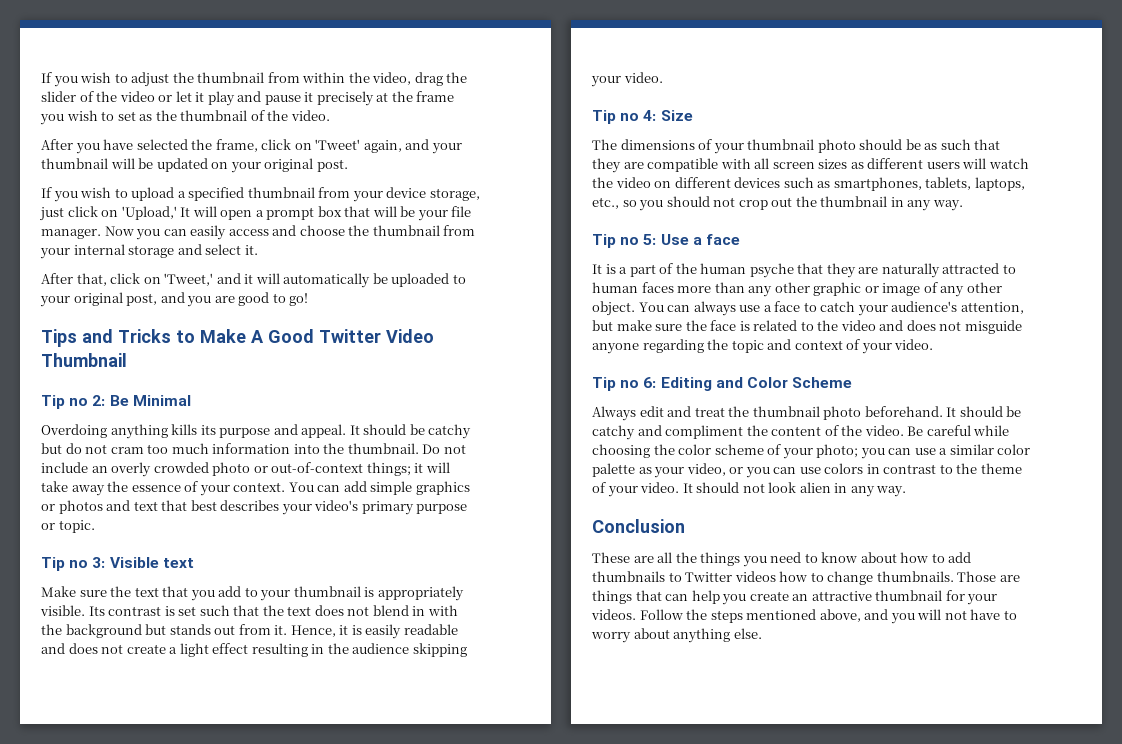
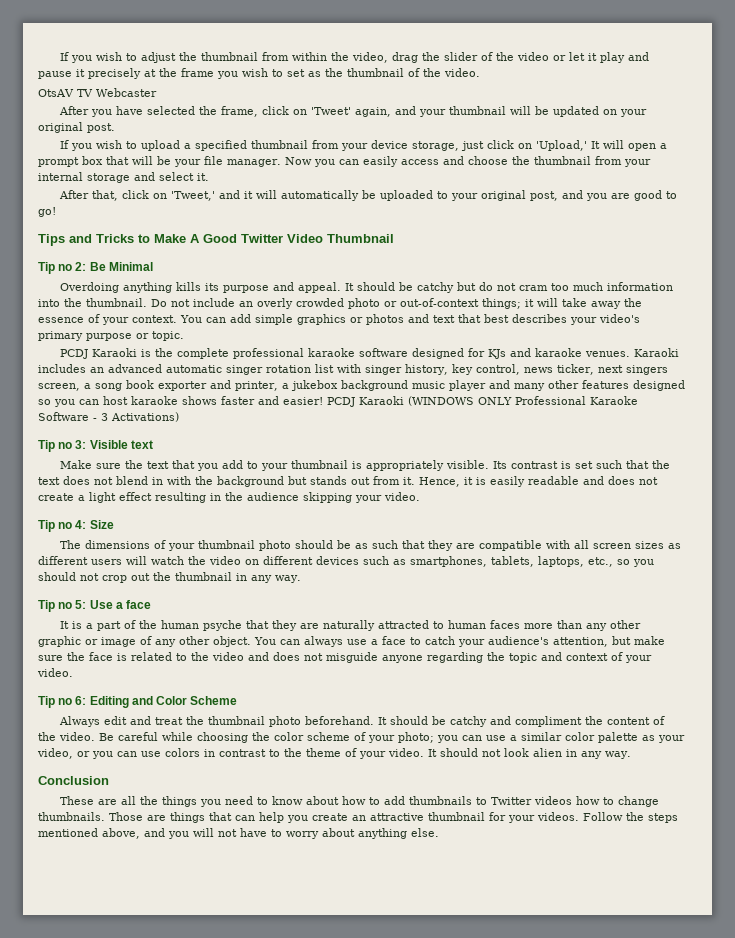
(330, 115) none -> [38,88,157,97] // OtsAV TV Webcaster
(95, 526) none -> [60,348,680,359] [38,364,668,375] [38,380,685,391] [38,396,638,407] [38,412,179,422] // PCDJ Karaoki is the complete professional karaoke software designed for KJs and karaoke venues. Karaoki includes an advanced automatic singer rotation list with singer history, key control, news ticker, next singers screen, a song book exporter and printer, a jukebox background music player and many other features designed so you can host karaoke shows faster and easier! PCDJ Karaoki (WINDOWS ONLY Professional Karaoke Software - 3 Activations)

